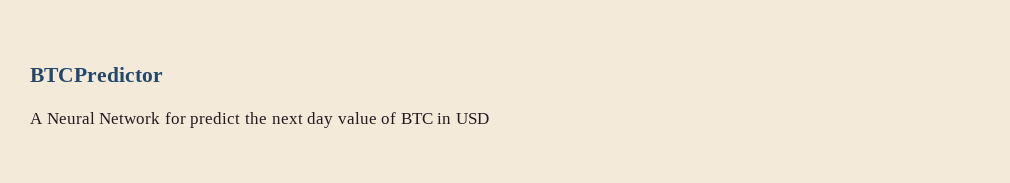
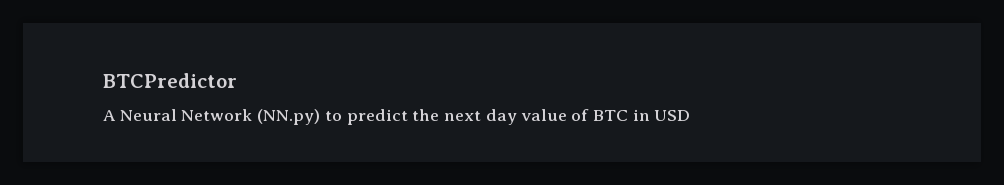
[164,112,186,124] for -> [257,109,342,125] (NN.py) to

